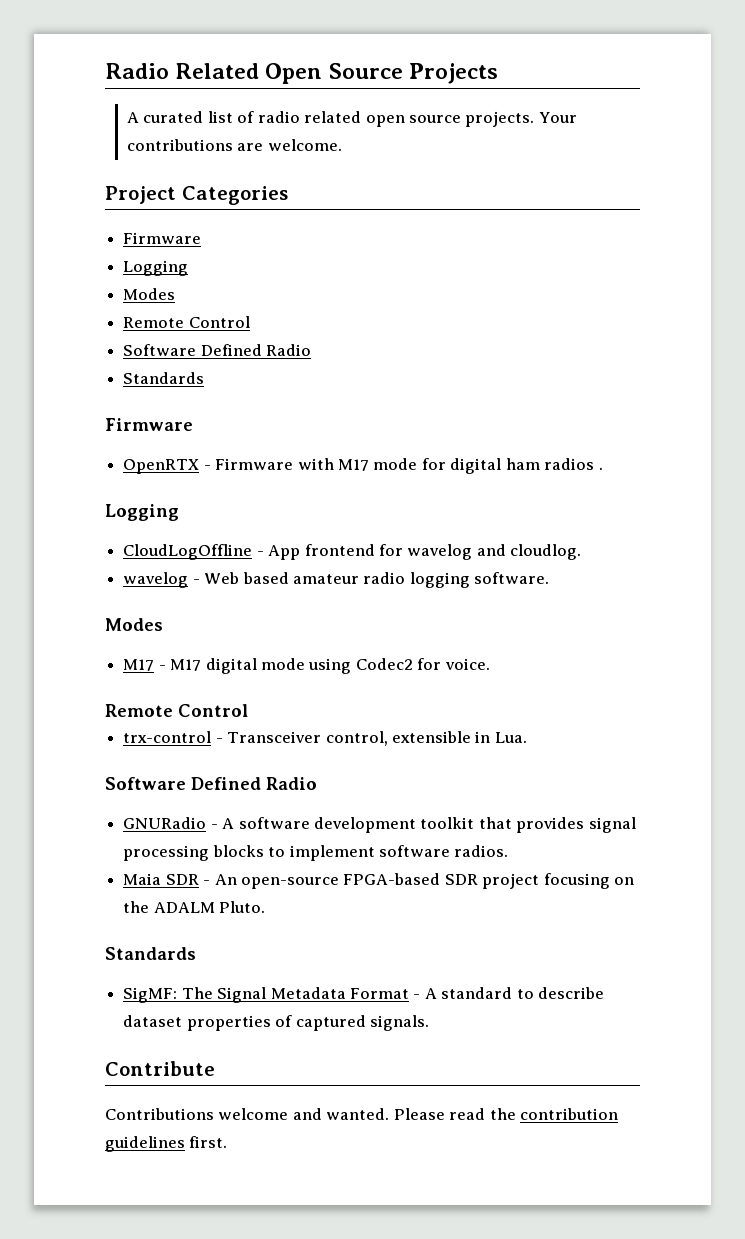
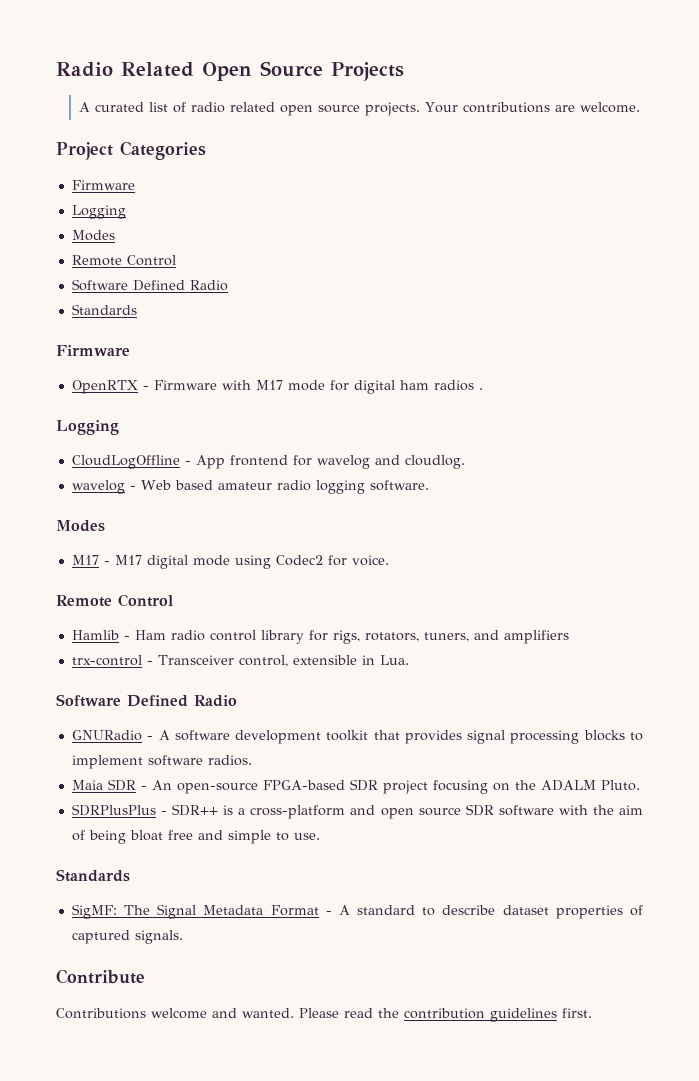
(248, 710) none -> [71,630,569,644] // Hamlib - Ham radio control library for rigs, rotators, tuners, and amplifiers
(266, 907) none -> [71,804,643,819] [71,830,320,844] // SDRPlusPlus - SDR++ is a cross-platform and open source SDR software with the aim of being bloat free and simple to use.

